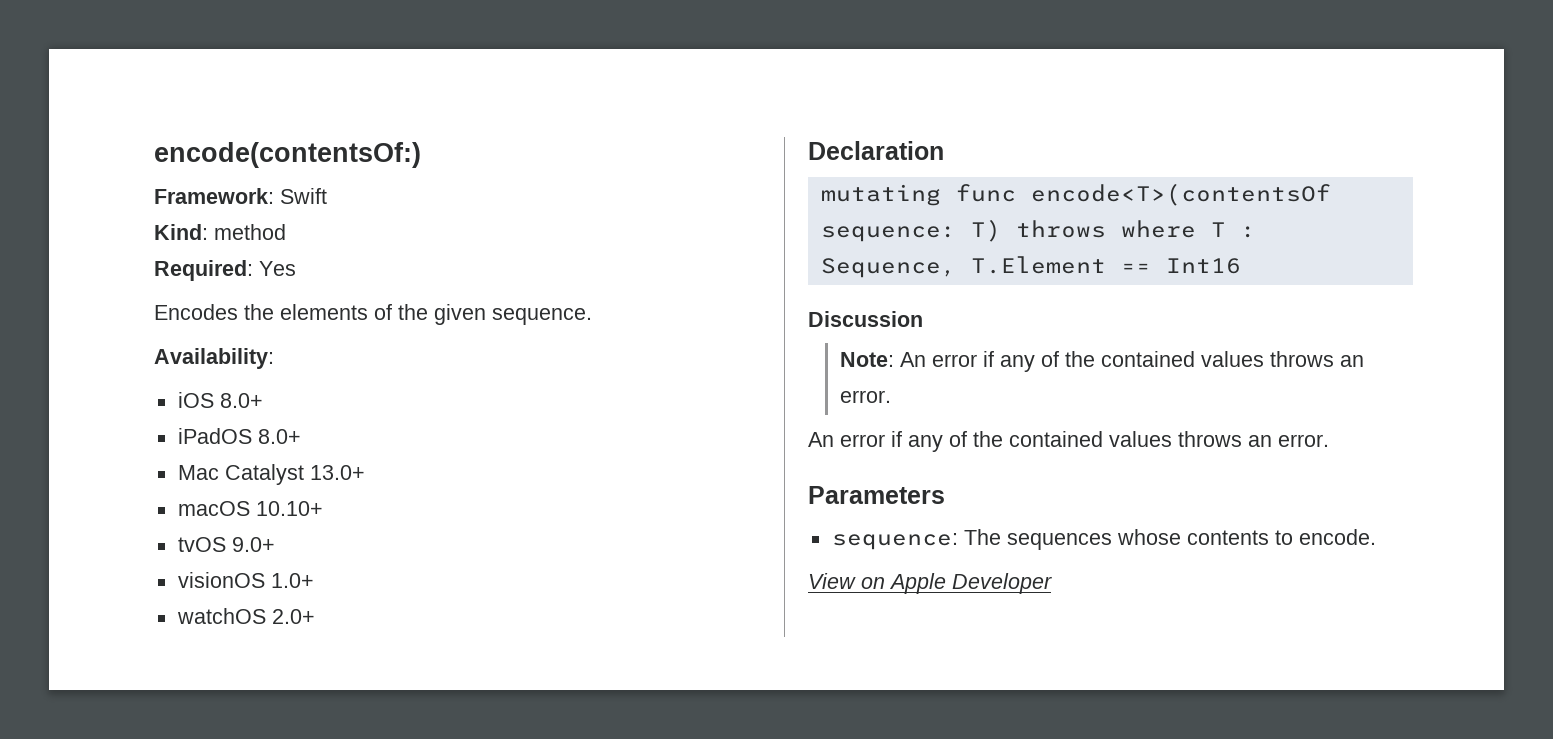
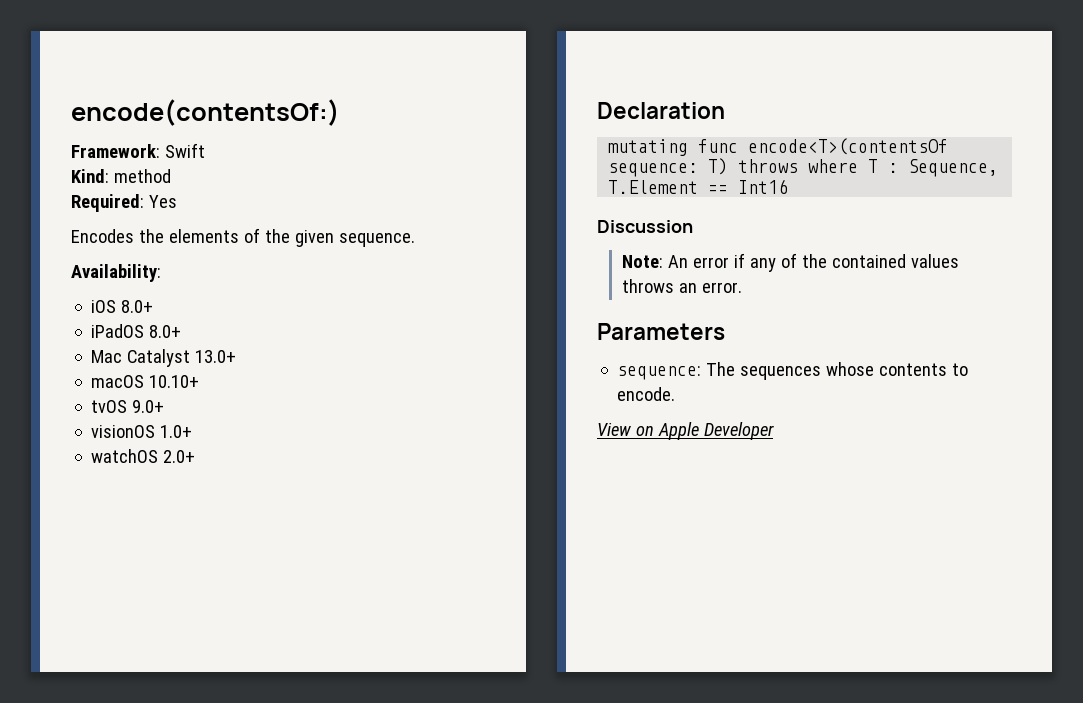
[808,431,1329,452] // An error if any of the contained values throws an error. -> (742, 287) none

